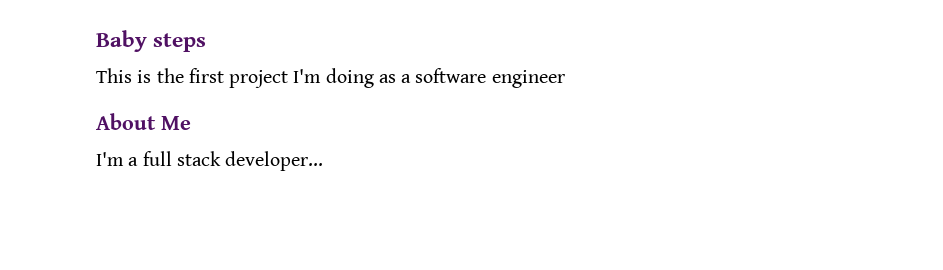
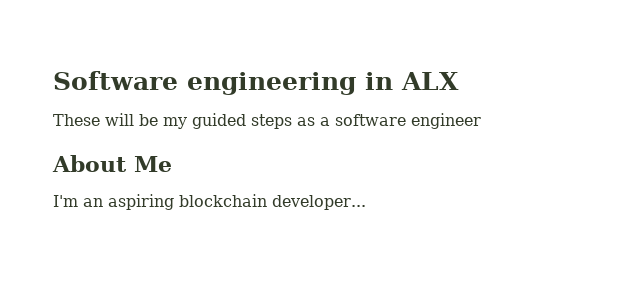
[96,30,207,52] [96,68,374,88] Baby steps // This is the first project I'm doing -> [53,71,459,95] [53,113,292,129] Software engineering in ALX // These will be my guided steps
[128,151,221,166] a full stack -> [83,194,267,210] an aspiring blockchain

